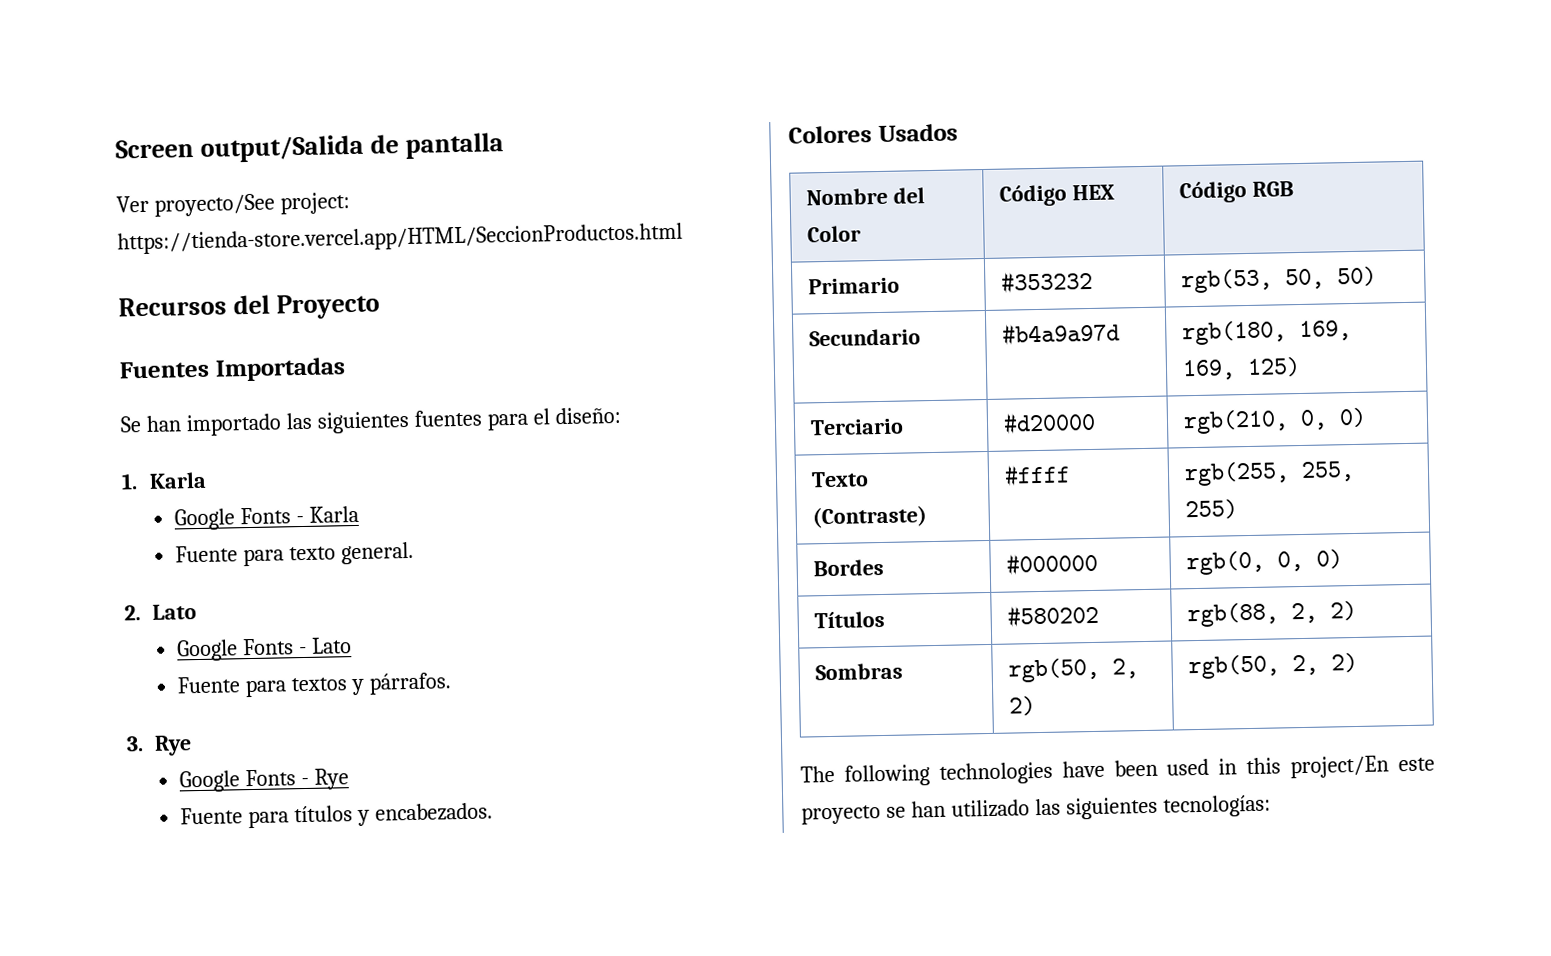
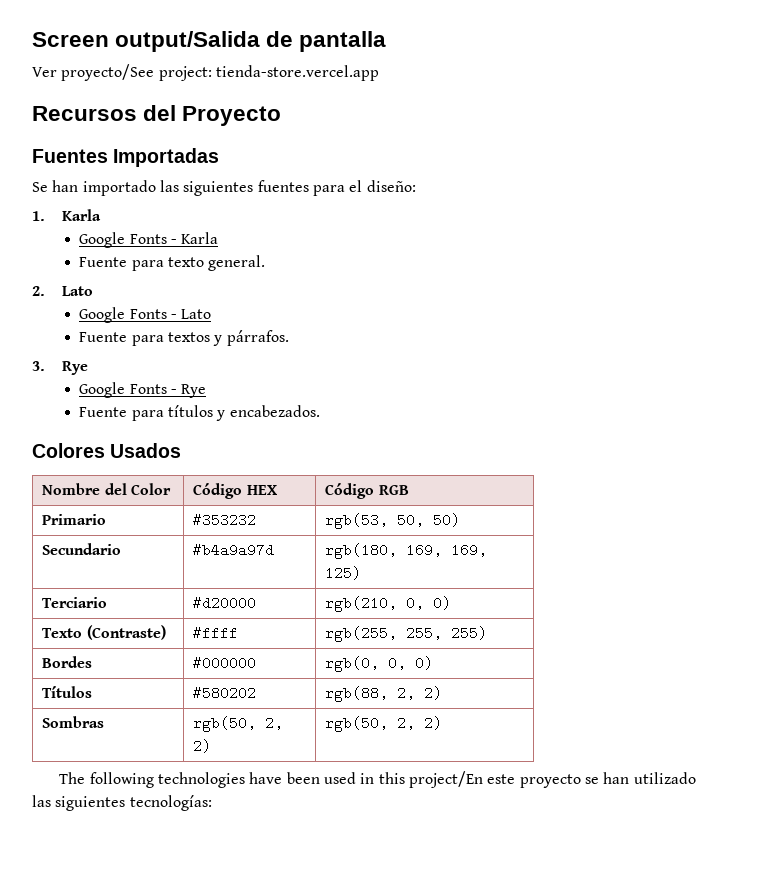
[117,222,683,255] https://tienda-store.vercel.app/HTML/SeccionProductos.html -> [215,65,379,81] tienda-store.vercel.app

